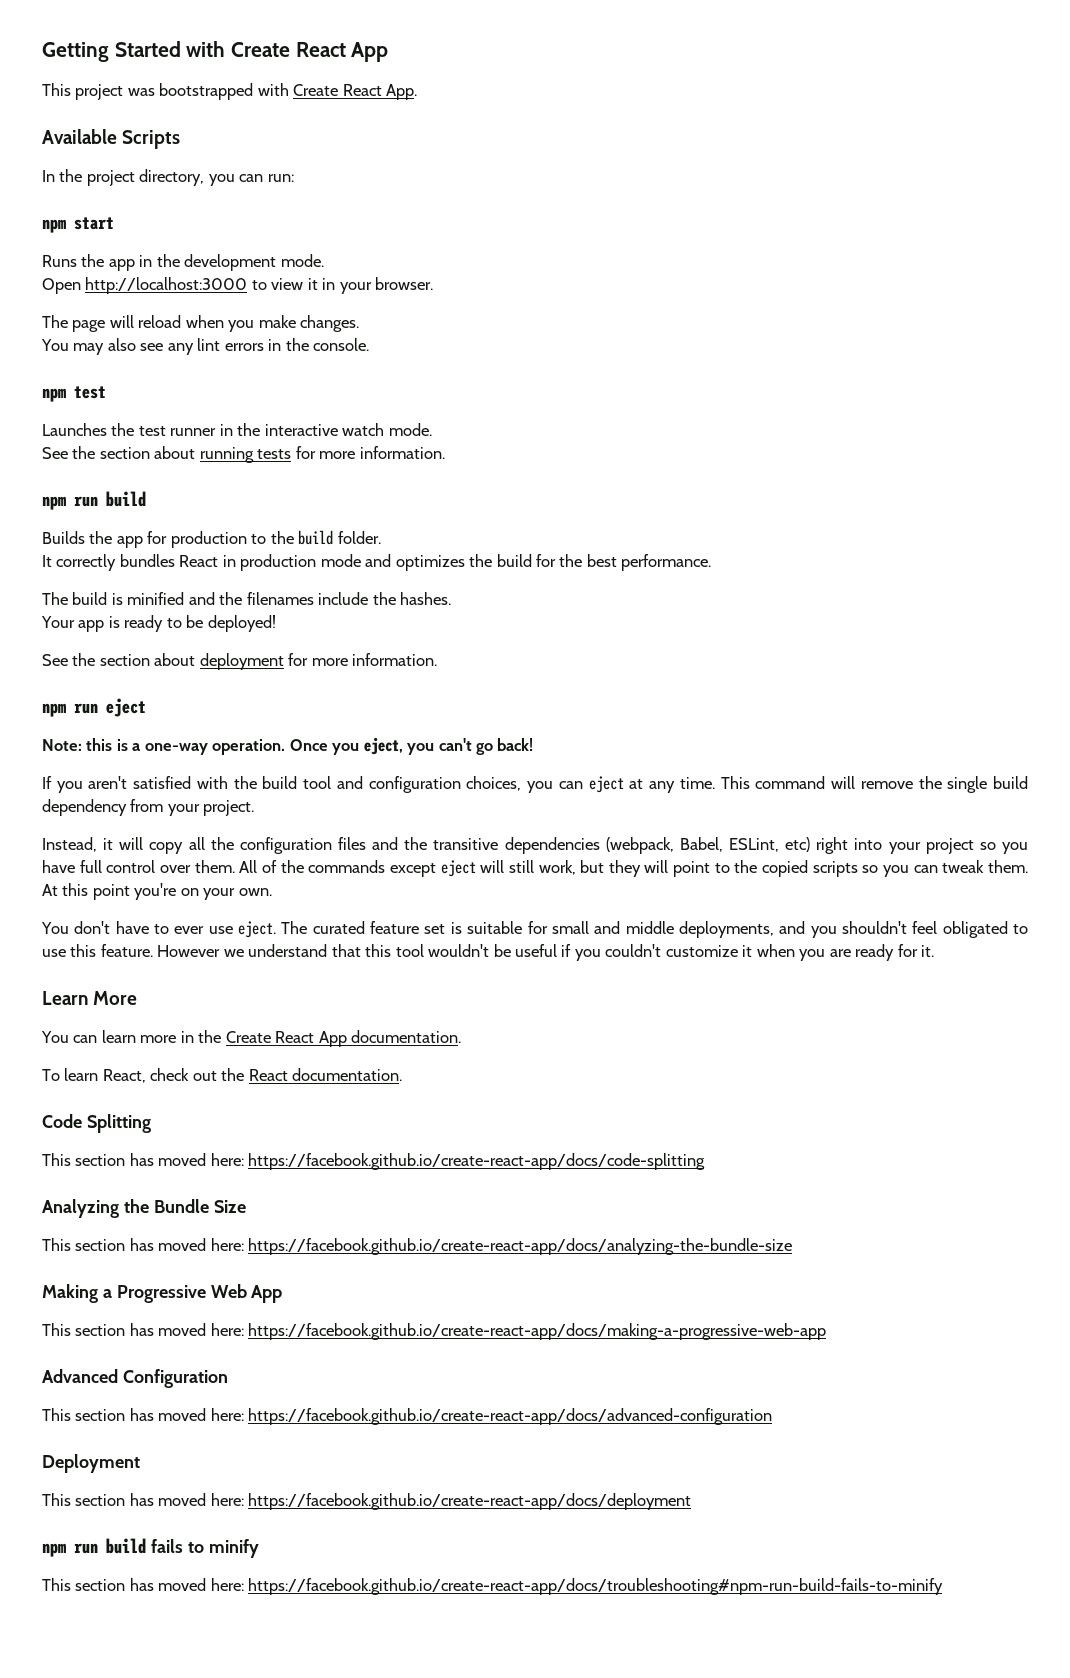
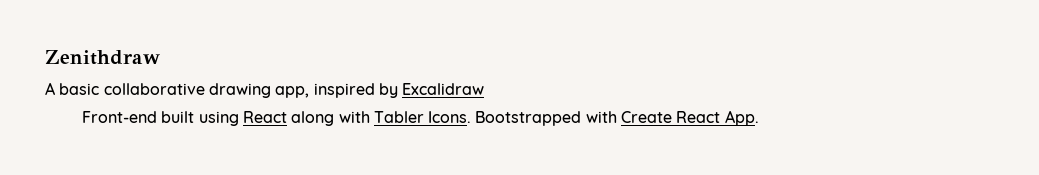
[42,41,389,62] [42,83,418,100] [42,129,181,149] [42,169,294,186] [42,217,114,233] [42,254,324,271] [42,277,434,294] [42,315,360,332] [41,338,370,355] [42,386,106,402] [42,423,432,436] [42,446,445,463] [42,491,146,510] [42,530,381,548] [42,554,712,571] [42,592,452,605] [41,615,276,632] [42,653,438,670] [42,698,146,717] [42,737,534,755] [42,776,1029,793] [42,799,255,816] [42,837,1028,854] [42,860,1029,877] [42,883,272,900] [41,921,1029,938] [42,944,935,961] [42,991,138,1005] [41,1030,462,1047] [42,1068,403,1083] [42,1114,151,1133] [42,1153,706,1170] [42,1199,246,1218] [42,1238,793,1255] [42,1284,283,1303] [42,1323,827,1340] [42,1369,228,1388] [42,1408,773,1425] [42,1454,140,1473] [42,1493,692,1510] [42,1538,259,1558] [42,1578,944,1595] Getting Started with Create React App // This project was bootstrapped with Create React App. // Available Scripts // In the project directory, you can run: // npm start // Runs the app in the development mode. // Open http://localhost:3000 to view it in your browser. // The page will reload when you make changes. // You may also see any lint errors in the console. // npm test // Launches the test runner in the interactive watch mode. // See the section about running tests for more information. // npm run build // Builds the app for production to the build folder. // It correctly bundles React in production mode and optimizes the build for the best performance. // The build is minified and the filenames include the hashes. // Your app is ready to be deployed! // See the section about deployment for more information. // npm run eject // Note: this is a one-way operation. Once you eject, you can't go back! // If you aren't satisfied with the build tool and configuration choices, you can eject at any time. This command will remove the single build dependency from your project. // Instead, it will copy all the configuration files and the transitive dependencies (webpack, Babel, ESLint, etc) right into your project so you have full control over them. All of the commands except eject will still work, but they will point to the copied scripts so you can tweak them. At this point you're on your own. // You don't have to ever use eject. The curated feature set is suitable for small and middle deployments, and you shouldn't feel obligated to use this feature. However we understand that this tool wouldn't be useful if you couldn't customize it when you are ready for it. // Learn More // You can learn more in the Create React App documentation. // To learn React, check out the React documentation. // Code Splitting // This section has moved here: https://facebook.github.io/create-react-app/docs/code-splitting // Analyzing the Bundle Size // This section has moved here: https://facebook.github.io/create-react-app/docs/analyzing-the-bundle-size // Making a Progressive Web App // This section has moved here: https://facebook.github.io/create-react-app/docs/making-a-progressive-web-app // Advanced Configuration // This section has moved here: https://facebook.github.io/create-react-app/docs/advanced-configuration // Deployment // This section has moved here: https://facebook.github.io/create-react-app/docs/deployment // npm run build fails to minify // This section has moved here: https://facebook.github.io/create-react-app/docs/troubleshooting#npm-run-build-fails-to-minify -> [45,50,160,65] [45,82,485,98] [81,110,759,126] Zenithdraw // A basic collaborative drawing app, inspired by Excalidraw // Front-end built using React along with Tabler Icons. Bootstrapped with Create React App.

